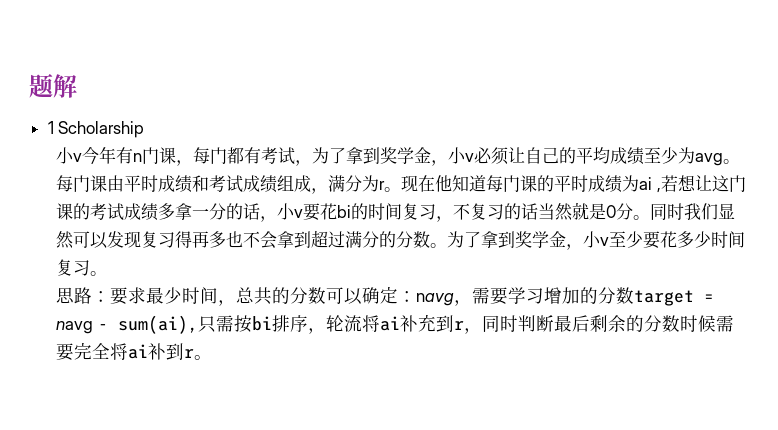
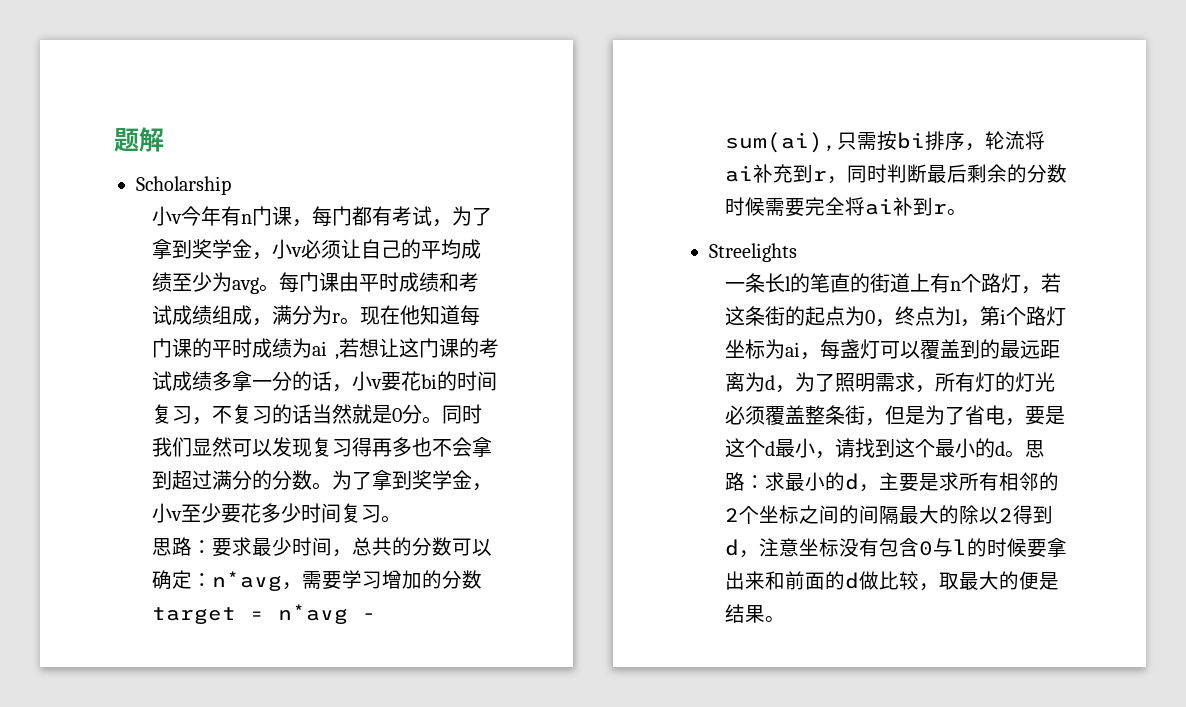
[47,121,54,134] 1 -> (164, 139) none
[416,293,455,306] navg -> [212,571,283,591] n*avg
[56,321,94,334] navg -> [278,604,349,624] n*avg
(213, 357) none -> [709,243,797,262] [725,273,1062,294] [725,306,1067,327] [725,339,1061,360] [725,372,1056,393] [725,405,1066,426] [725,438,1046,459] [725,472,1060,492] [725,505,1054,525] [725,538,1068,558] [725,571,1060,591] [725,604,786,623] // Streelights // 一条长l的笔直的街道上有n个路灯，若这条街的起点为0，终点为l，第i个路灯坐标为ai，每盏灯可以覆盖到的最远距离为d，为了照明需求，所有灯的灯光必须覆盖整条街，但是为了省电，要是这个d最小，请找到这个最小的d。思路：求最小的d，主要是求所有相邻的2个坐标之间的间隔最大的除以2得到d，注意坐标没有包含0与l的时候要拿出来和前面的d做比较，取最大的便是结果。

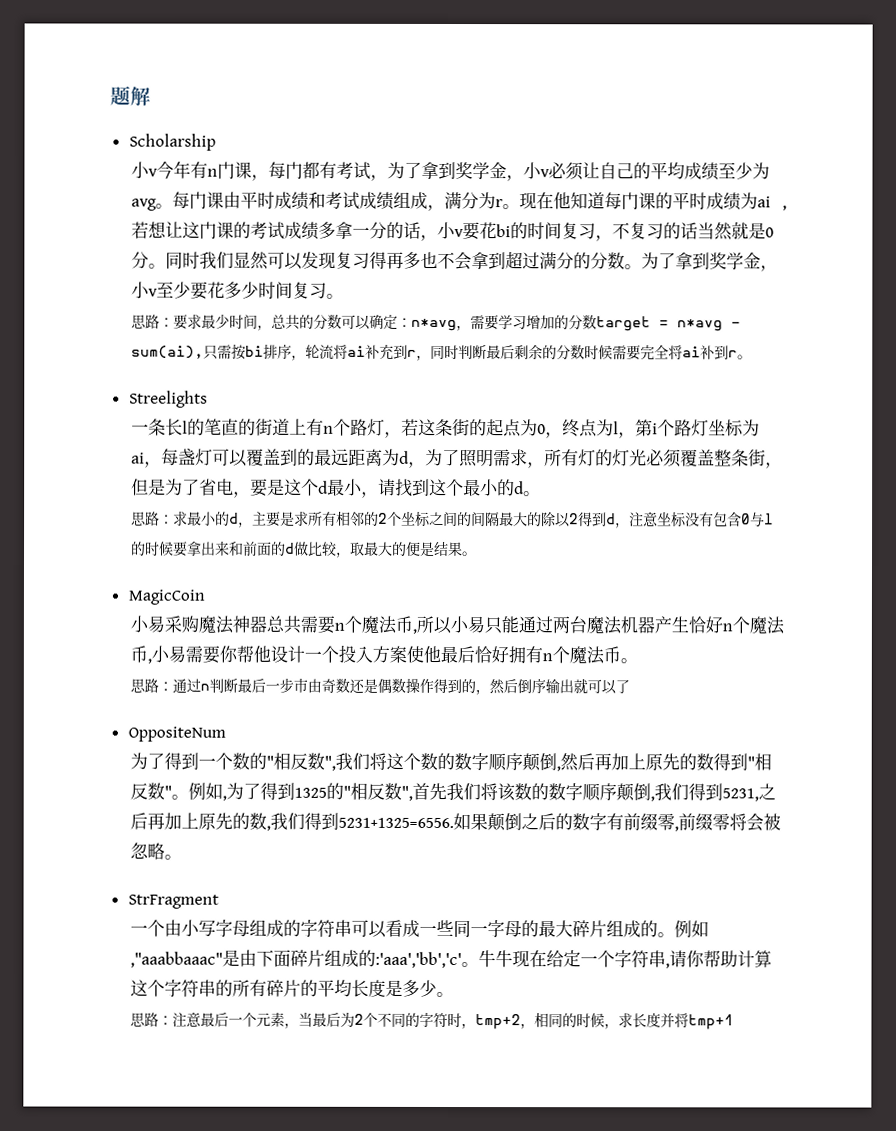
(1026, 454) none -> (542, 494) //
(786, 619) none -> [127,589,205,605] [130,615,786,635] [130,644,639,665] [130,677,631,696] [127,726,226,742] [130,752,773,772] [130,782,777,802] [130,812,782,832] [130,842,183,860] [127,894,219,909] [130,919,710,938] [130,949,773,969] [130,979,455,998] [130,1011,735,1030] // MagicCoin // 小易采购魔法神器总共需要n个魔法币,所以小易只能通过两台魔法机器产生恰好n个魔法币,小易需要你帮他设计一个投入方案使他最后恰好拥有n个魔法币。 // 思路：通过n判断最后一步市由奇数还是偶数操作得到的，然后倒序输出就可以了 // OppositeNum // 为了得到一个数的"相反数",我们将这个数的数字顺序颠倒,然后再加上原先的数得到"相反数"。例如,为了得到1325的"相反数",首先我们将该数的数字顺序颠倒,我们得到5231,之后再加上原先的数,我们得到5231+1325=6556.如果颠倒之后的数字有前缀零,前缀零将会被忽略。 // StrFragment // 一个由小写字母组成的字符串可以看成一些同一字母的最大碎片组成的。例如,"aaabbaaac"是由下面碎片组成的:'aaa','bb','c'。牛牛现在给定一个字符串,请你帮助计算这个字符串的所有碎片的平均长度是多少。 // 思路：注意最后一个元素，当最后为2个不同的字符时，tmp+2，相同的时候，求长度并将tmp+1

